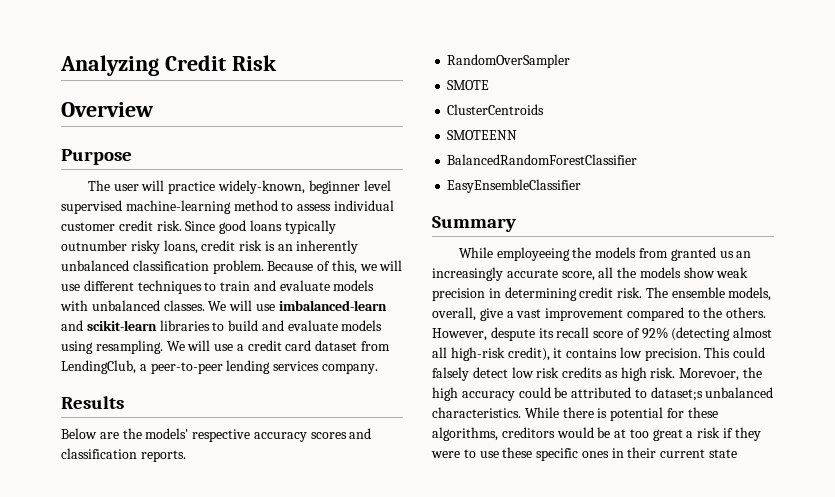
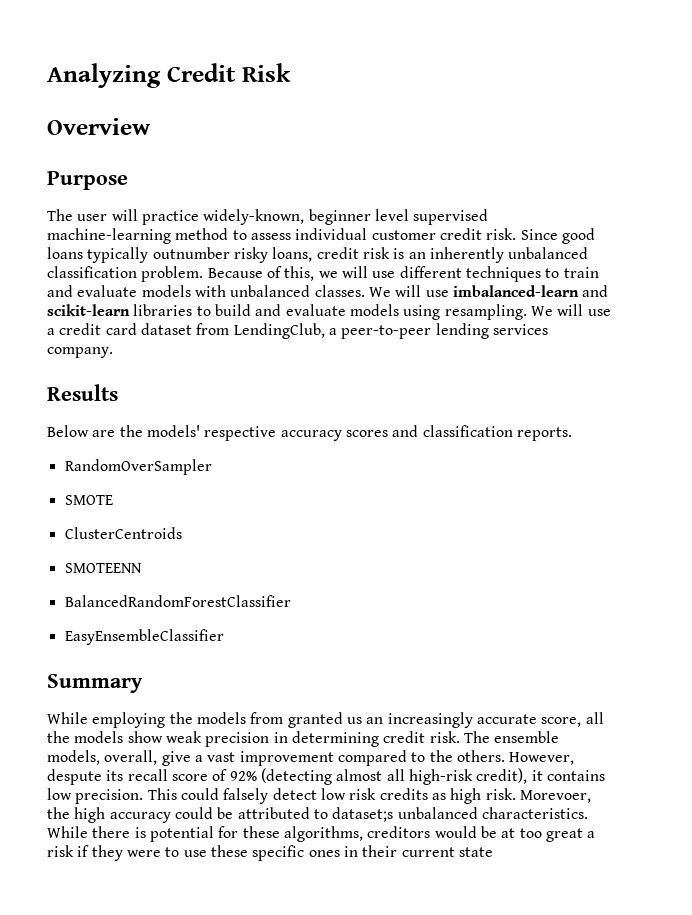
[496,247,570,261] employeeing -> [92,712,166,728] employing

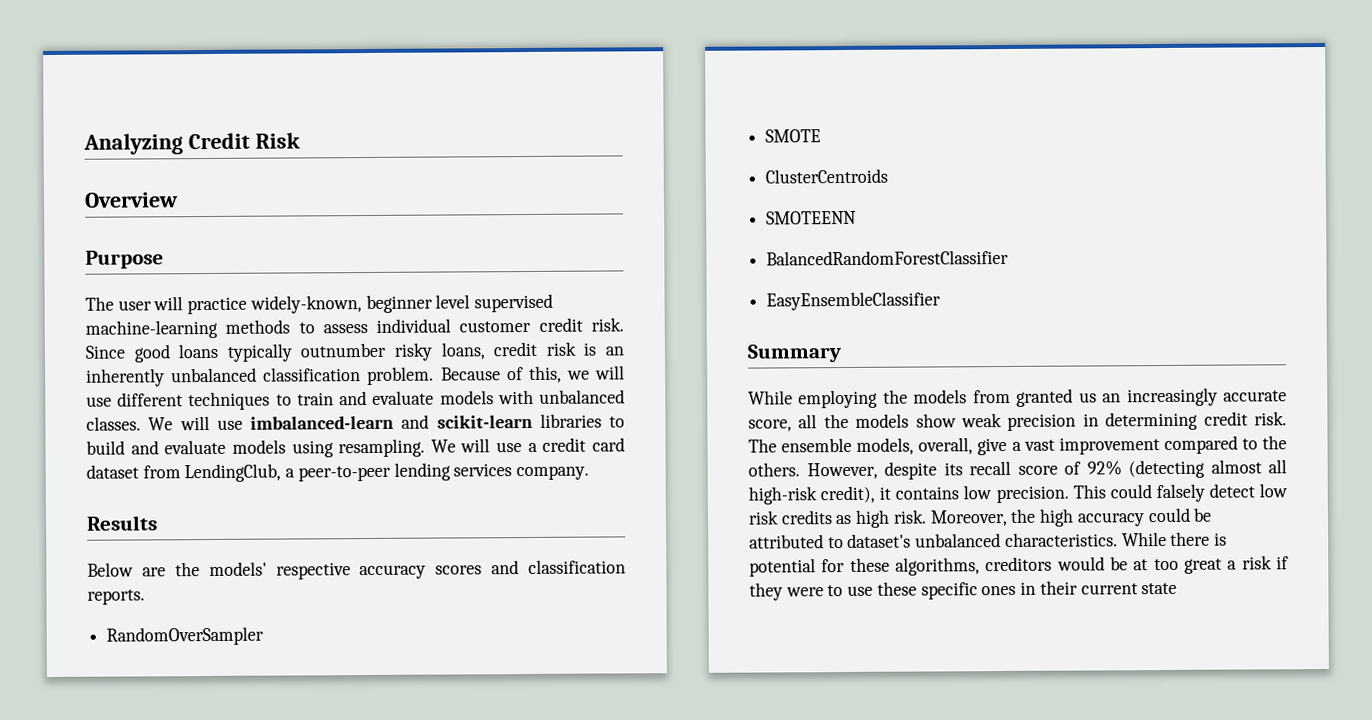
[175,228,229,240] method -> [225,319,291,334] methods
[47,769,102,785] despute -> [884,461,937,480] despite
[519,790,591,803] Morevoer, -> [929,509,1008,527] Moreover,
[332,807,394,822] dataset;s -> [847,533,912,548] dataset's

